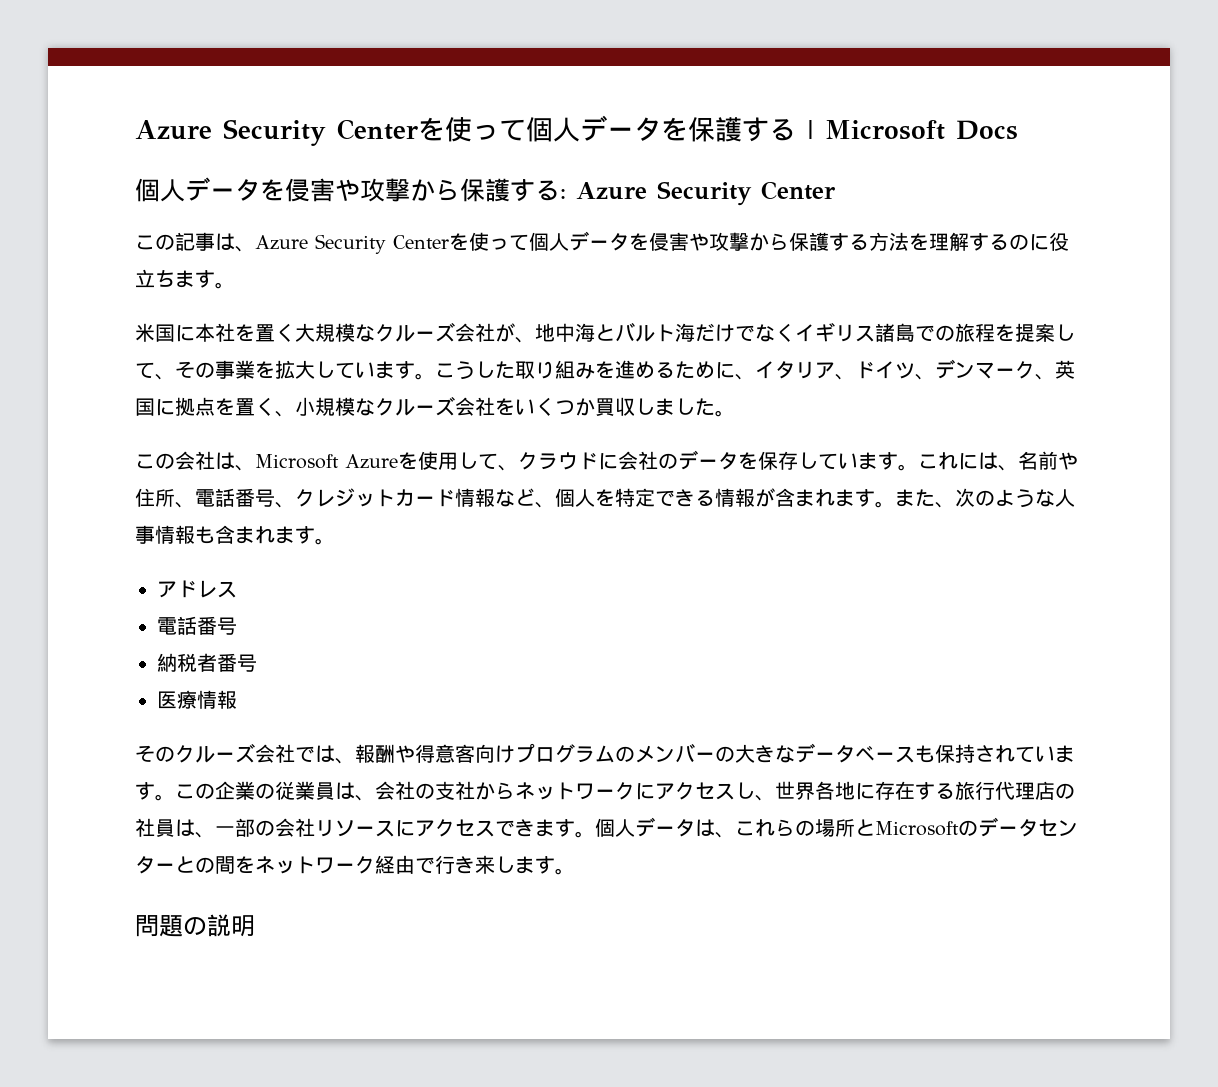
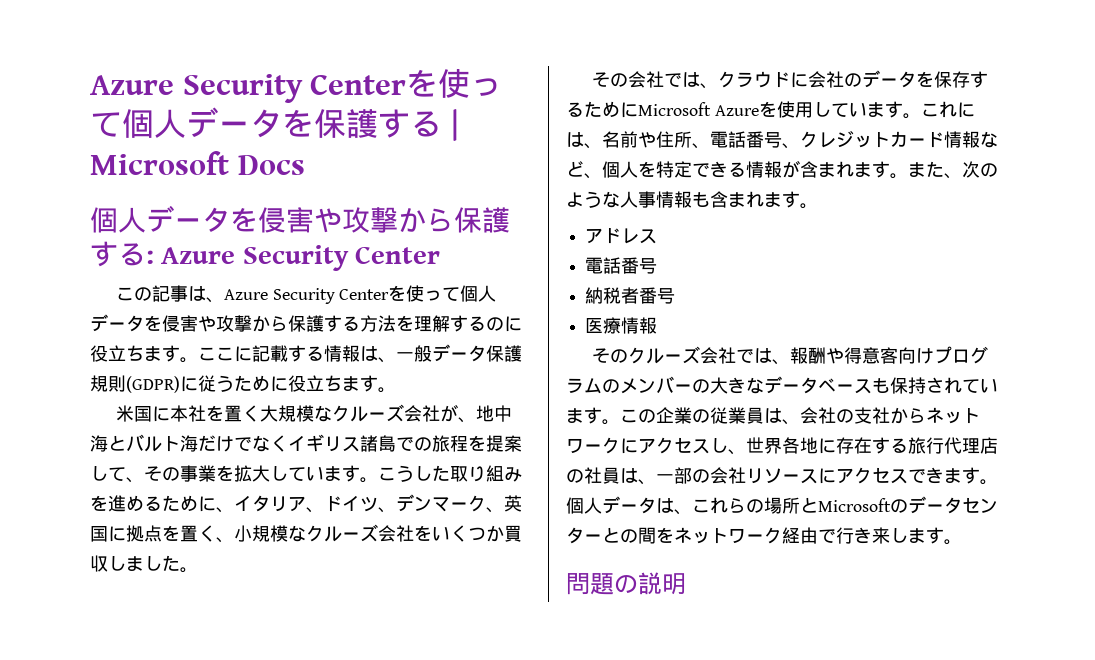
(235, 285) none -> [198,344,522,363] [90,375,396,393] ここに記載する情報は、一般データ保護規則(GDPR)に従うために役立ちます。
[135,451,498,471] この会社は、Microsoft Azureを使用して -> [591,71,700,88] その会社では
(798, 460) none -> [969,71,988,88] [566,101,813,118] するためにMicrosoft Azureを使用

